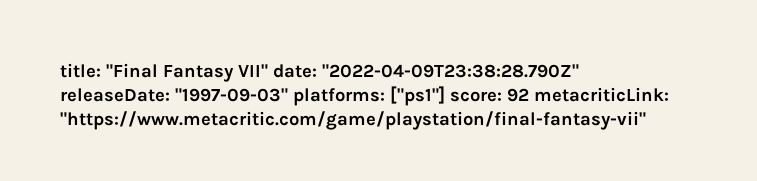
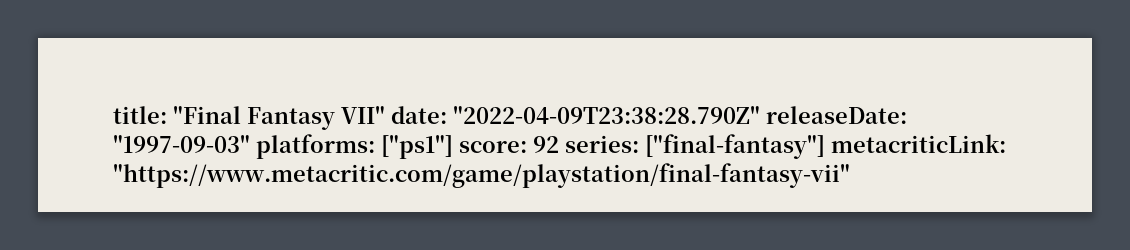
(529, 95) none -> [565,134,825,159] series: ["final-fantasy"]

